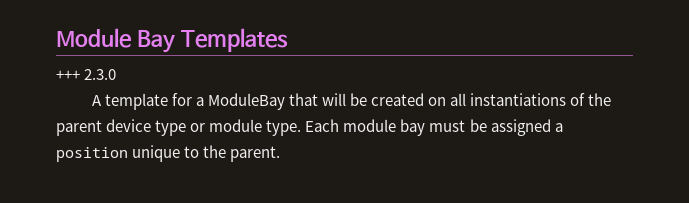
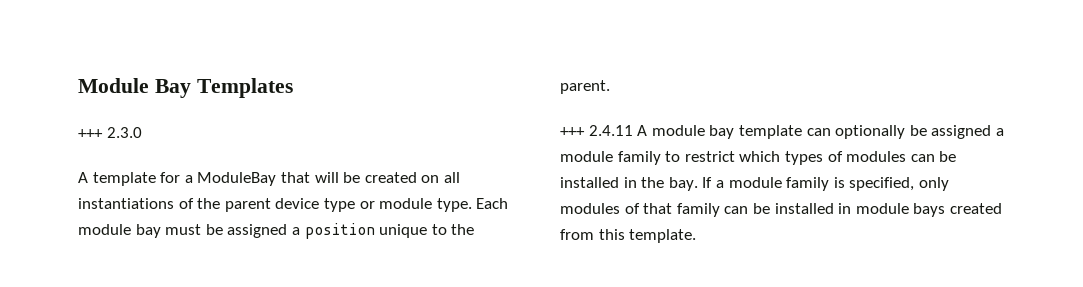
(281, 154) none -> [560,125,1004,139] [560,151,957,165] [560,177,949,191] [560,203,1002,217] [560,229,697,243] // +++ 2.4.11 A module bay template can optionally be assigned a module family to restrict which types of modules can be installed in the bay. If a module family is specified, only modules of that family can be installed in module bays created from this template.

